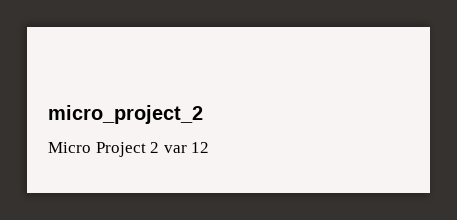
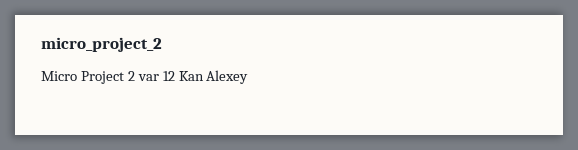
(210, 147) none -> [178,70,249,84] Kan Alexey

